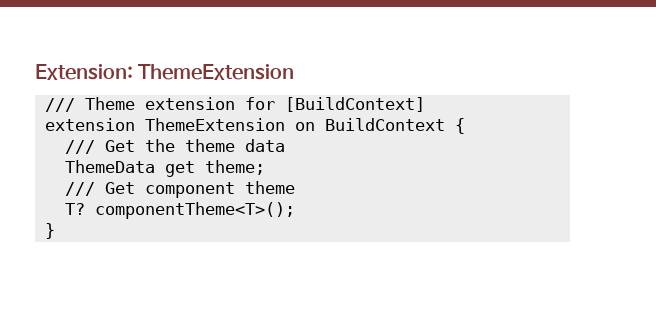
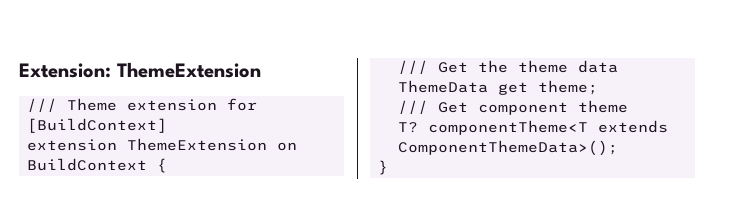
[94,202,295,219] componentTheme<T>(); -> [428,120,669,135] [398,140,619,156] componentTheme<T extends ComponentThemeData>();

